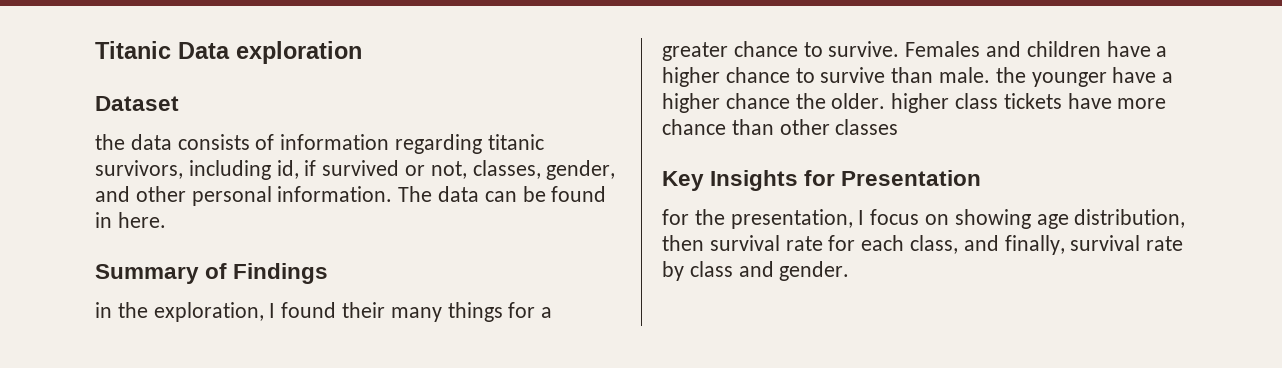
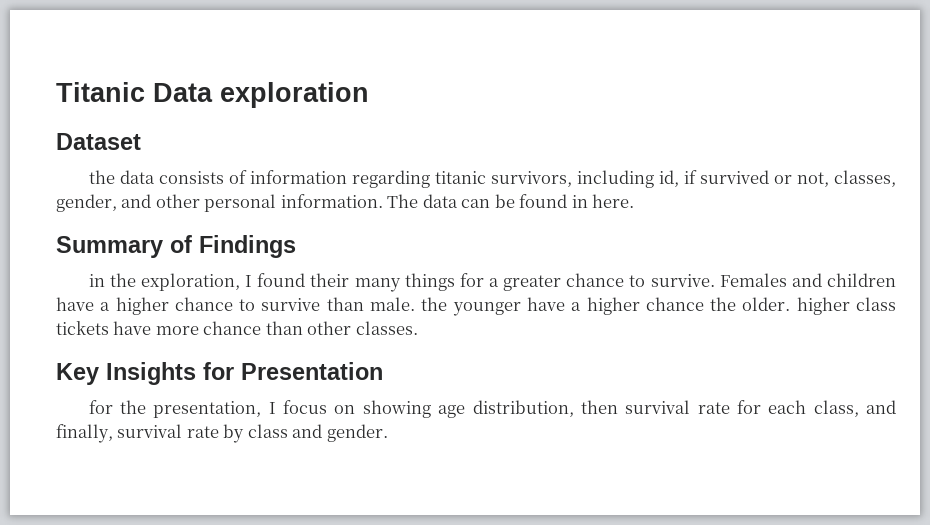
[835,119,899,135] classes -> [355,321,418,335] classes.

